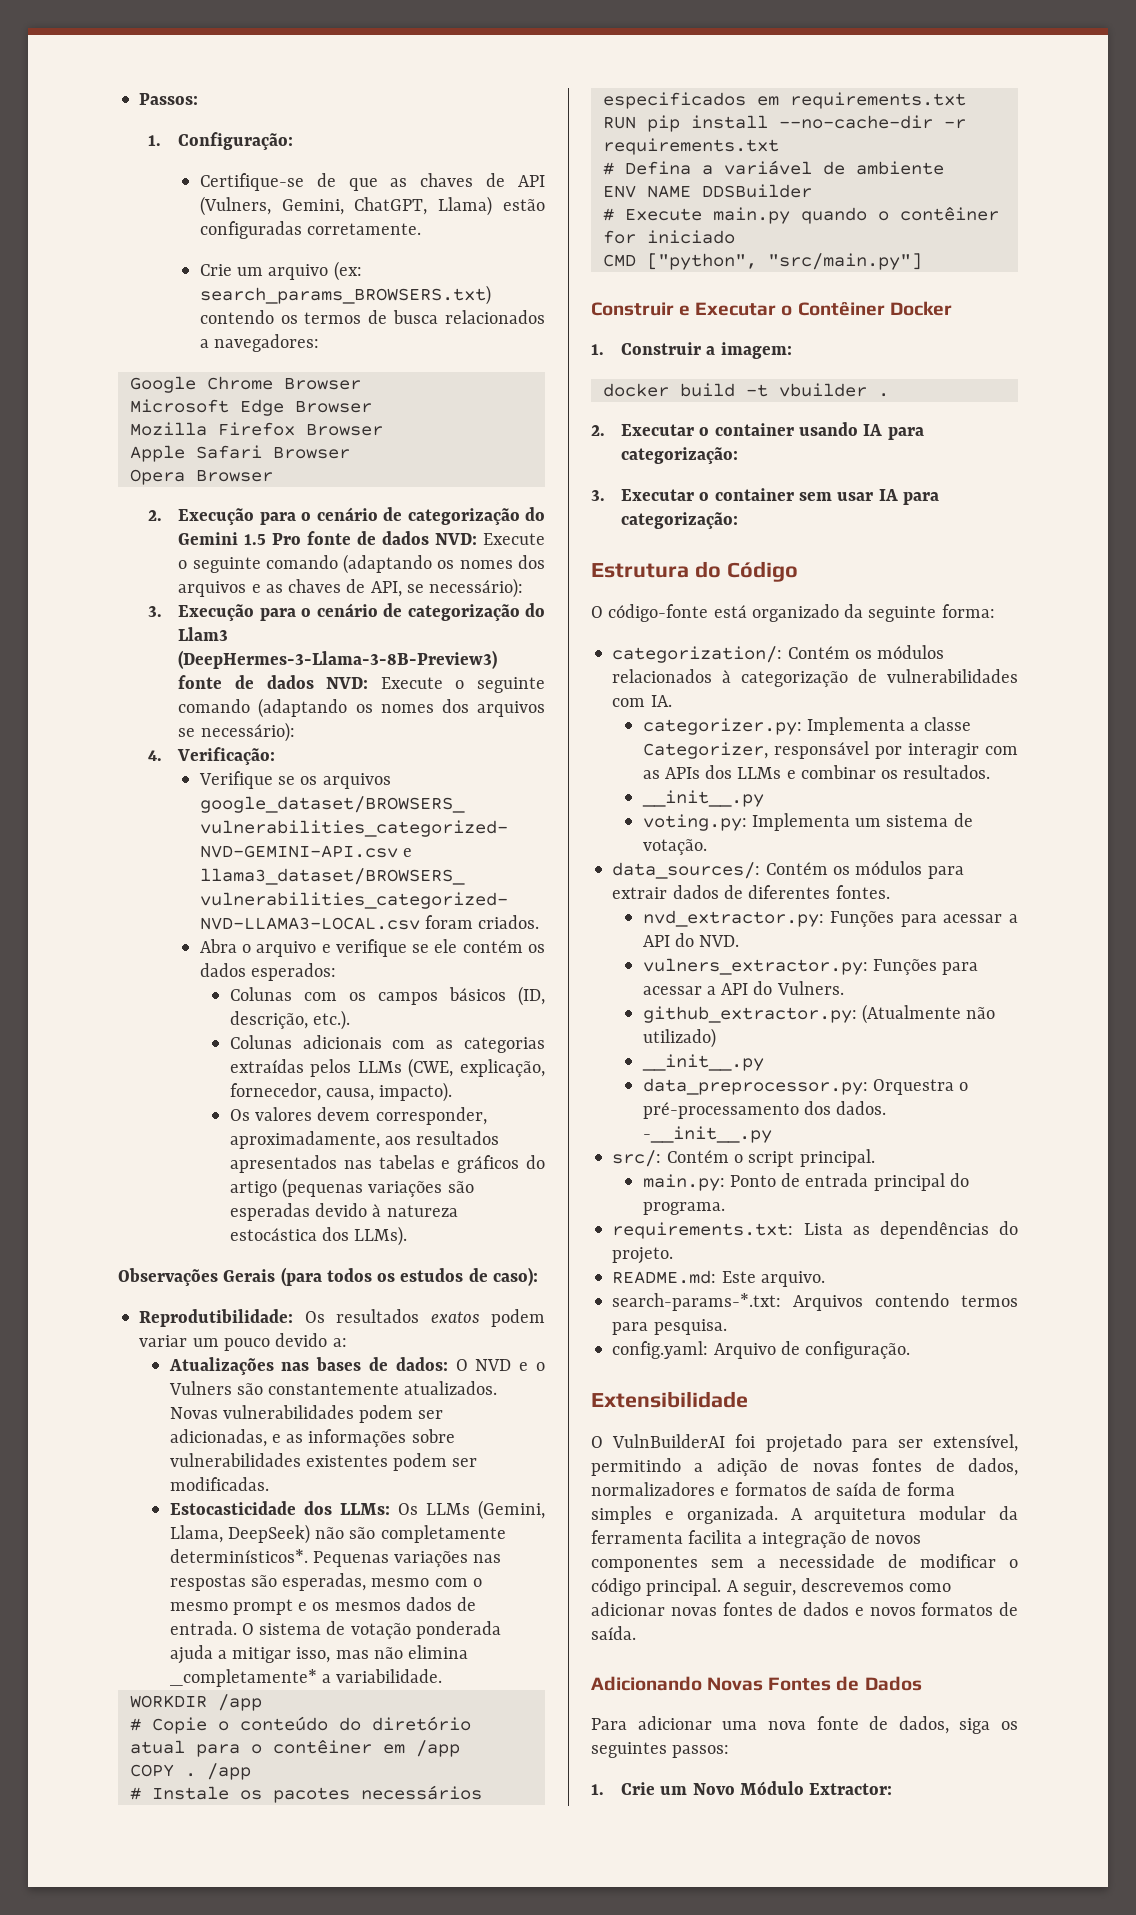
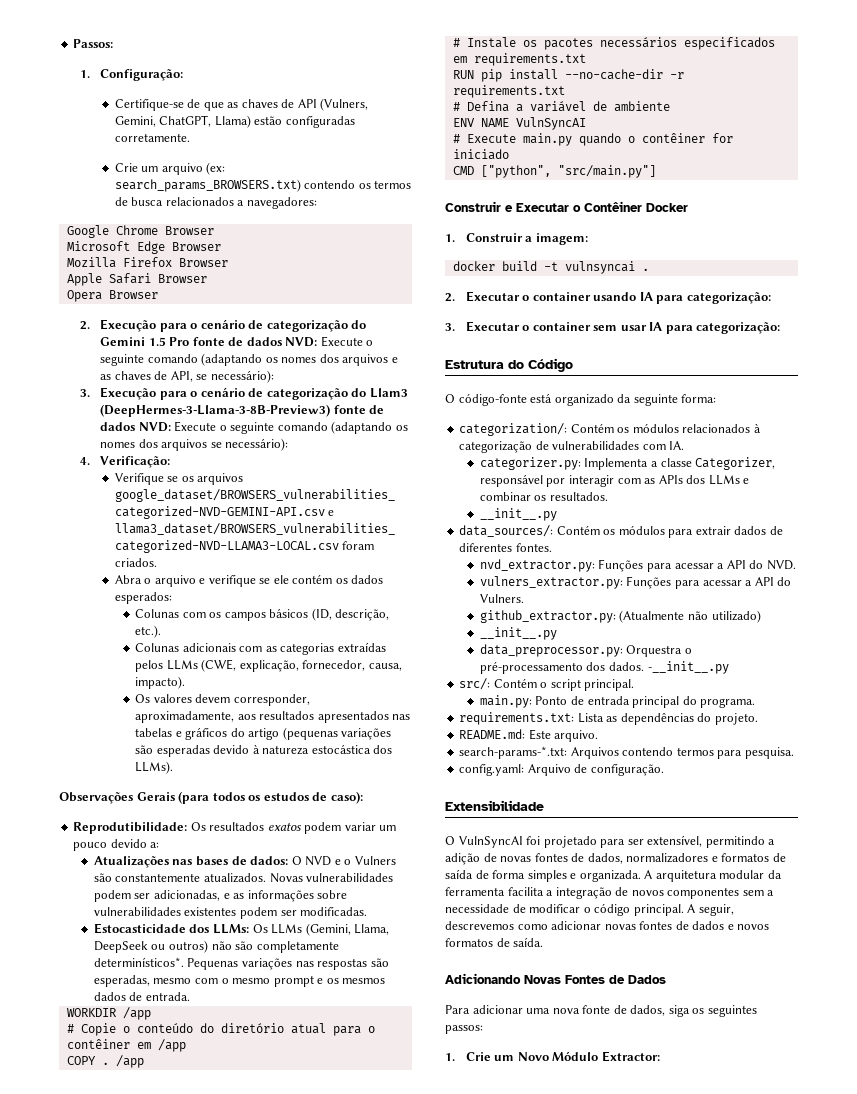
[227,1524,310,1544] DeepSeek) -> [93,940,208,953] DeepSeek ou outros)
[241,1621,501,1639] [169,1645,469,1664] [169,1669,443,1687] O sistema de votação ponderada ajuda a mitigar isso, mas não elimina _completamente* a variabilidade. -> (190, 996) none
[701,184,812,198] DDSBuilder -> [515,117,586,130] VulnSyncAI
[778,383,867,397] vbuilder -> [564,261,635,274] vulnsyncai
[642,813,973,831] [642,839,707,855] // voting.py: Implementa um sistema de votação. -> (557, 514) none
[612,1434,726,1448] VulnBuilderAI -> [458,836,523,848] VulnSyncAI

